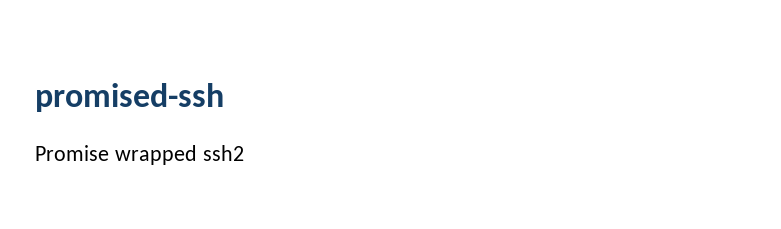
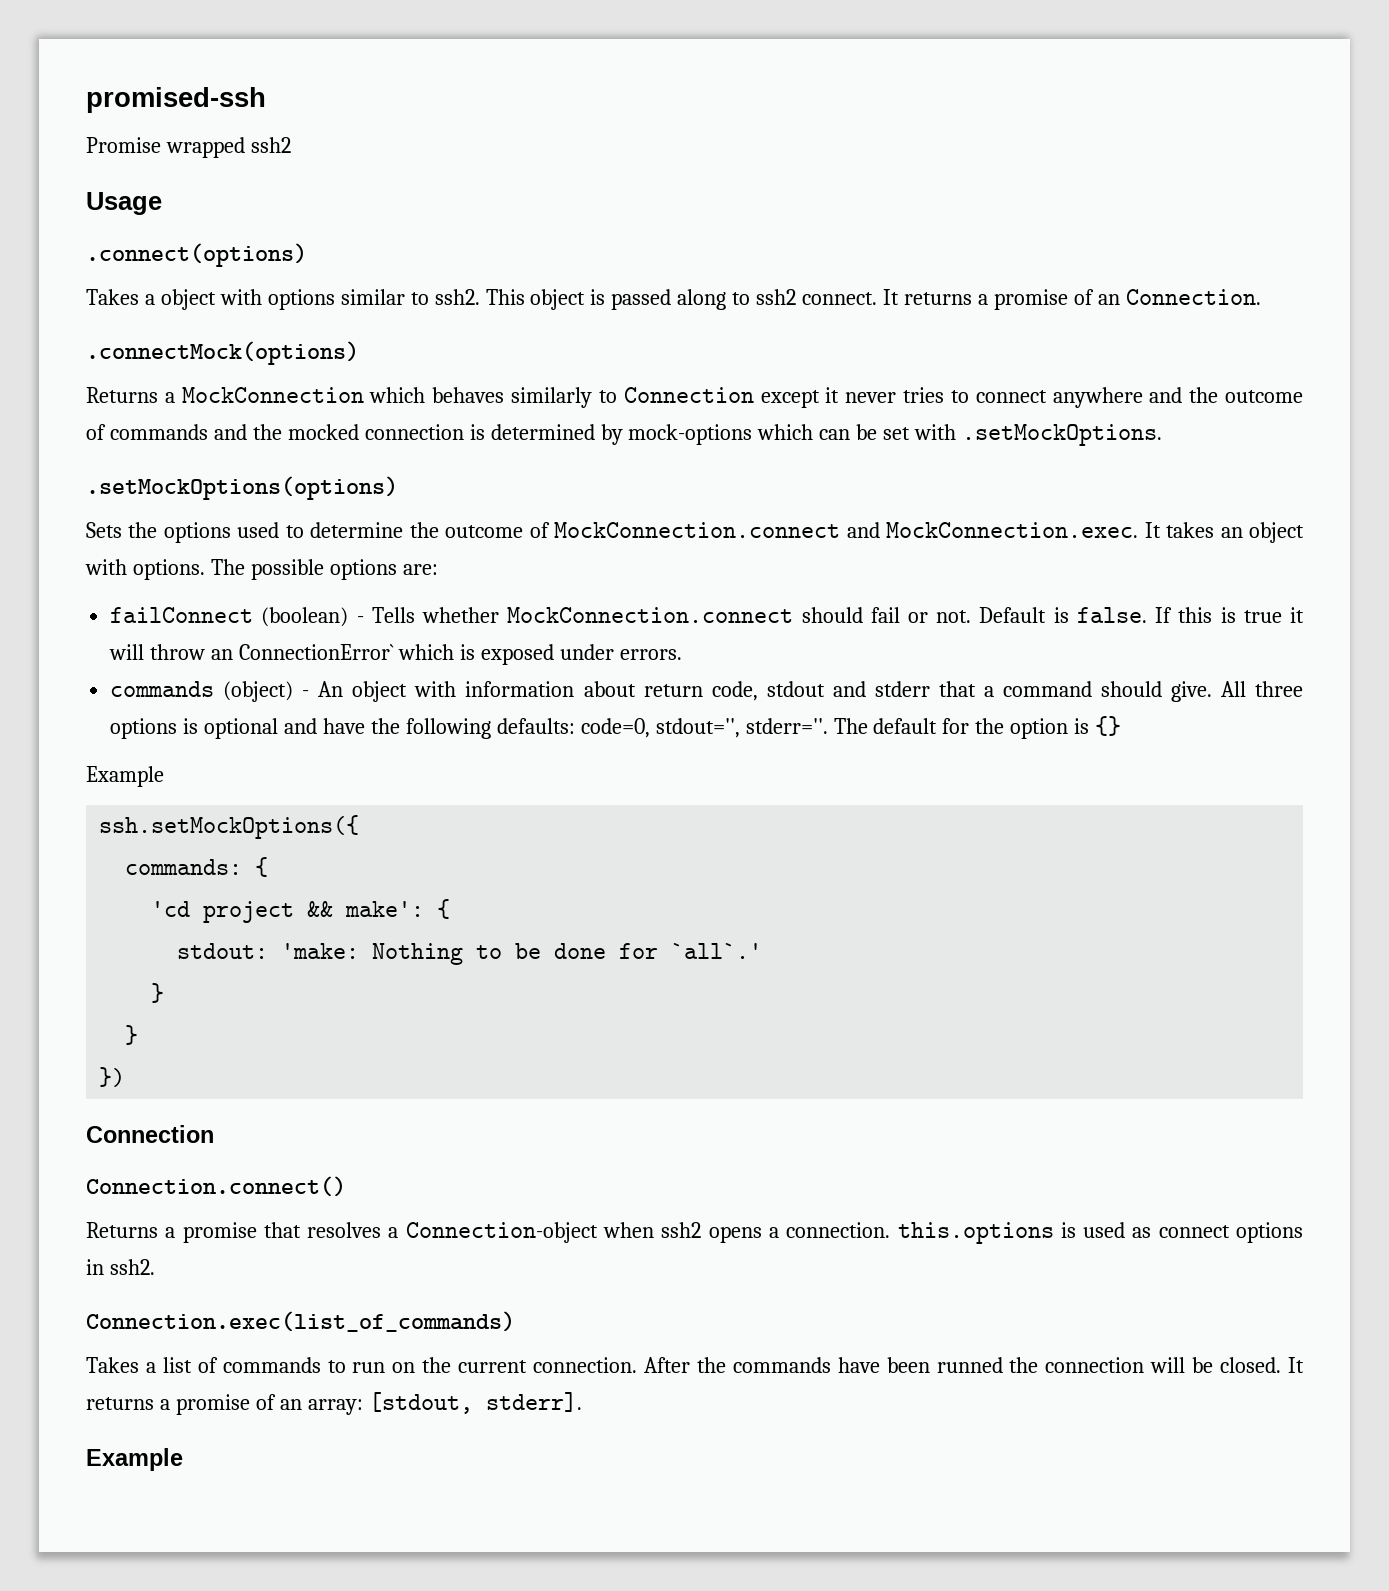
(244, 153) none -> [86,192,162,215] [86,243,307,267] [86,289,1261,310] [86,341,359,365] [86,387,1304,408] [86,424,1163,446] [86,476,398,500] [86,522,1305,543] [85,559,438,580] [110,607,1305,627] [109,644,682,665] [110,681,1303,702] [110,716,1122,739] [86,766,164,787] [99,815,360,839] [125,857,269,877] [151,899,451,923] [177,943,763,965] [151,983,165,1003] [125,1025,139,1045] [99,1067,126,1087] [86,1125,214,1143] [86,1176,346,1197] [86,1222,1303,1244] [86,1259,155,1275] [86,1311,515,1332] [86,1357,1304,1373] [86,1392,582,1415] [86,1448,183,1471] // Usage // .connect(options) // Takes a object with options similar to ssh2. This object is passed along to ssh2 connect. It returns a promise of an Connection. // .connectMock(options) // Returns a MockConnection which behaves similarly to Connection except it never tries to connect anywhere and the outcome of commands and the mocked connection is determined by mock-options which can be set with .setMockOptions. // .setMockOptions(options) // Sets the options used to determine the outcome of MockConnection.connect and MockConnection.exec. It takes an object with options. The possible options are: // failConnect (boolean) - Tells whether MockConnection.connect should fail or not. Default is false. If this is true it will throw an ConnectionError` which is exposed under errors. // commands (object) - An object with information about return code, stdout and stderr that a command should give. All three options is optional and have the following defaults: code=0, stdout='', stderr=''. The default for the option is {} // Example // ssh.setMockOptions({ // commands: { // 'cd project && make': { // stdout: 'make: Nothing to be done for `all`.' // } // } // }) // Connection // Connection.connect() // Returns a promise that resolves a Connection-object when ssh2 opens a connection. this.options is used as connect options in ssh2. // Connection.exec(list_of_commands) // Takes a list of commands to run on the current connection. After the commands have been runned the connection will be closed. It returns a promise of an array: [stdout, stderr]. // Example

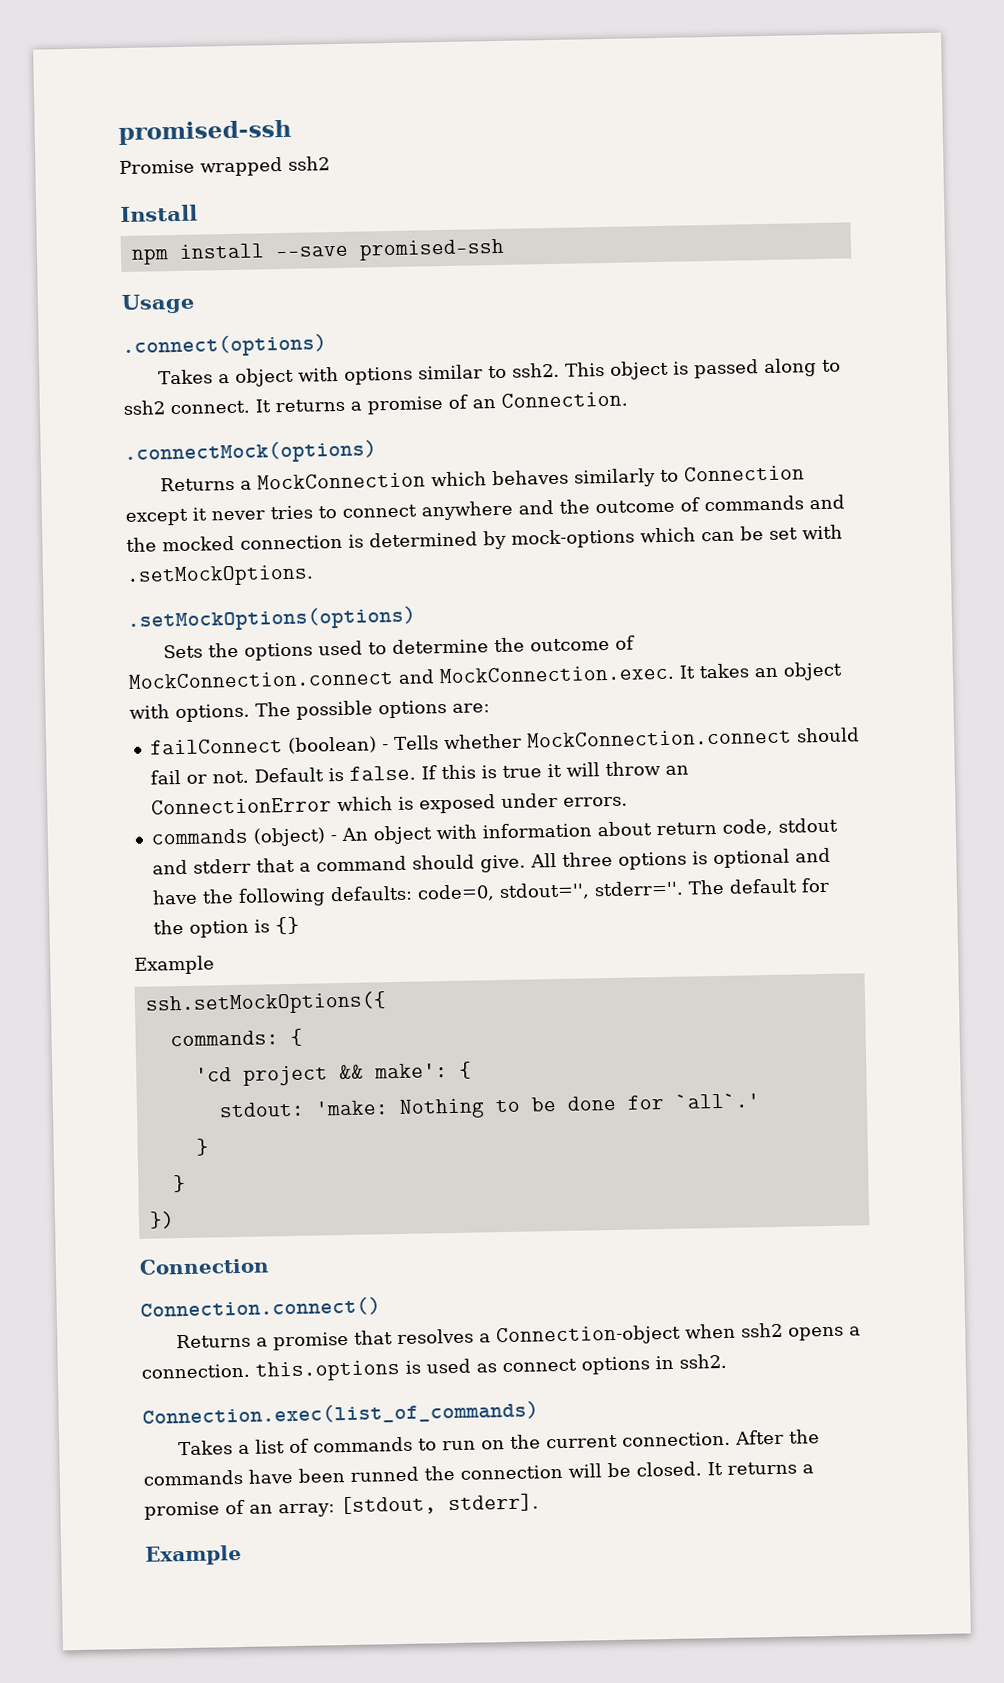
(291, 145) none -> [120,204,198,223] [130,238,505,265] // Install // npm install --save promised-ssh
[239,644,395,660] ConnectionError` -> [150,797,332,815] ConnectionError

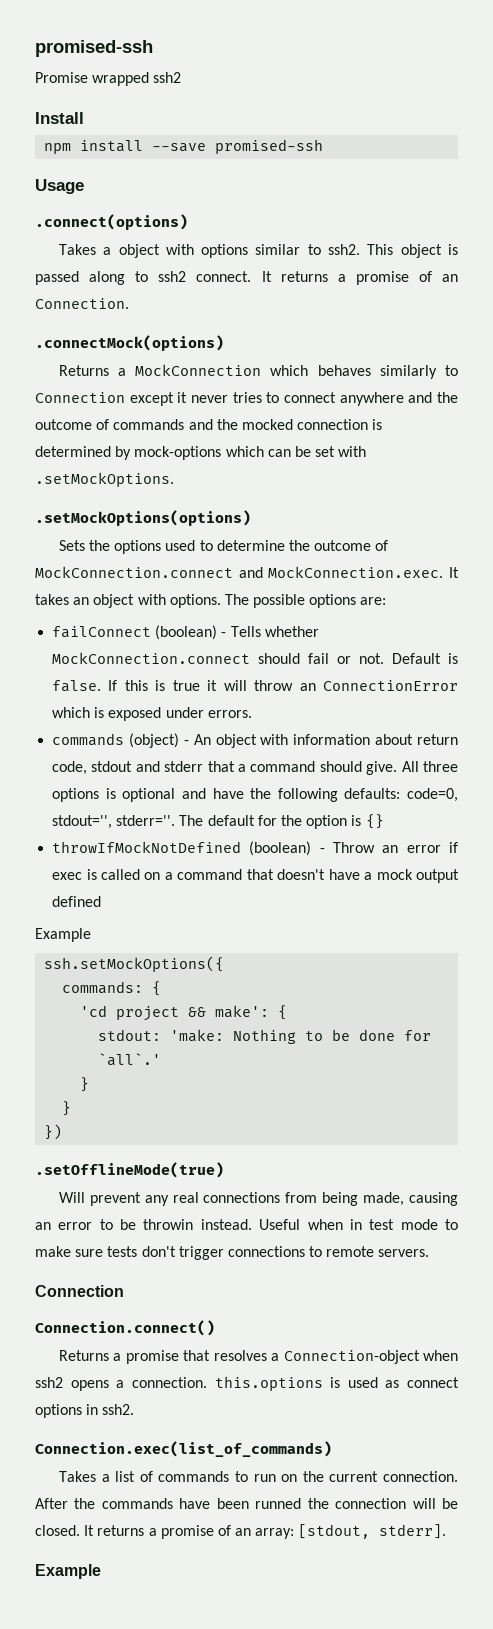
(300, 925) none -> [52,841,458,856] [52,869,459,883] [52,896,102,907] // throwIfMockNotDefined (boolean) - Throw an error if exec is called on a command that doesn't have a mock output defined
(175, 1220) none -> [35,1162,224,1178] [58,1192,459,1206] [35,1219,459,1230] [35,1246,430,1260] // .setOfflineMode(true) // Will prevent any real connections from being made, causing an error to be throwin instead. Useful when in test mode to make sure tests don't trigger connections to remote servers.

